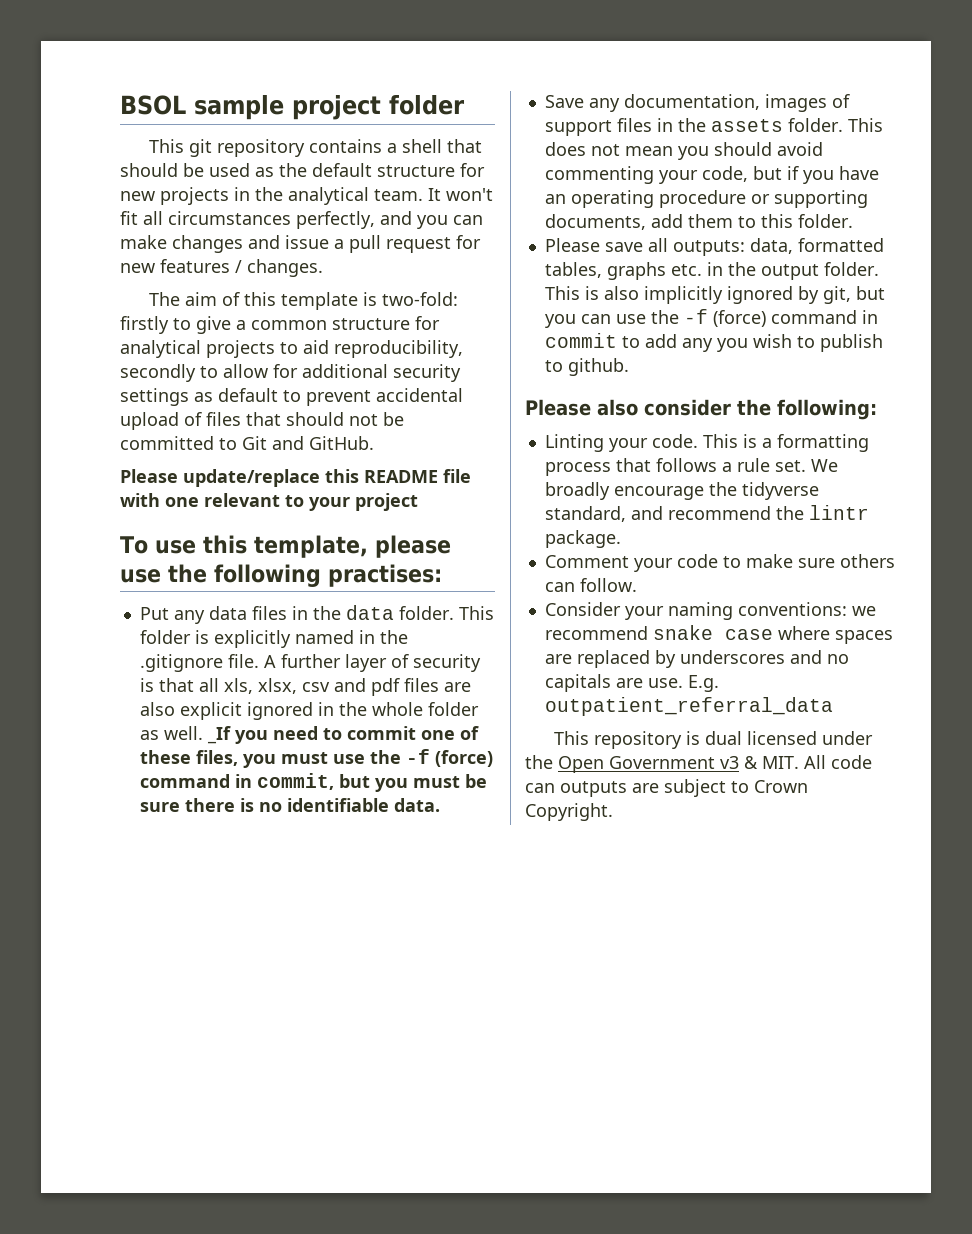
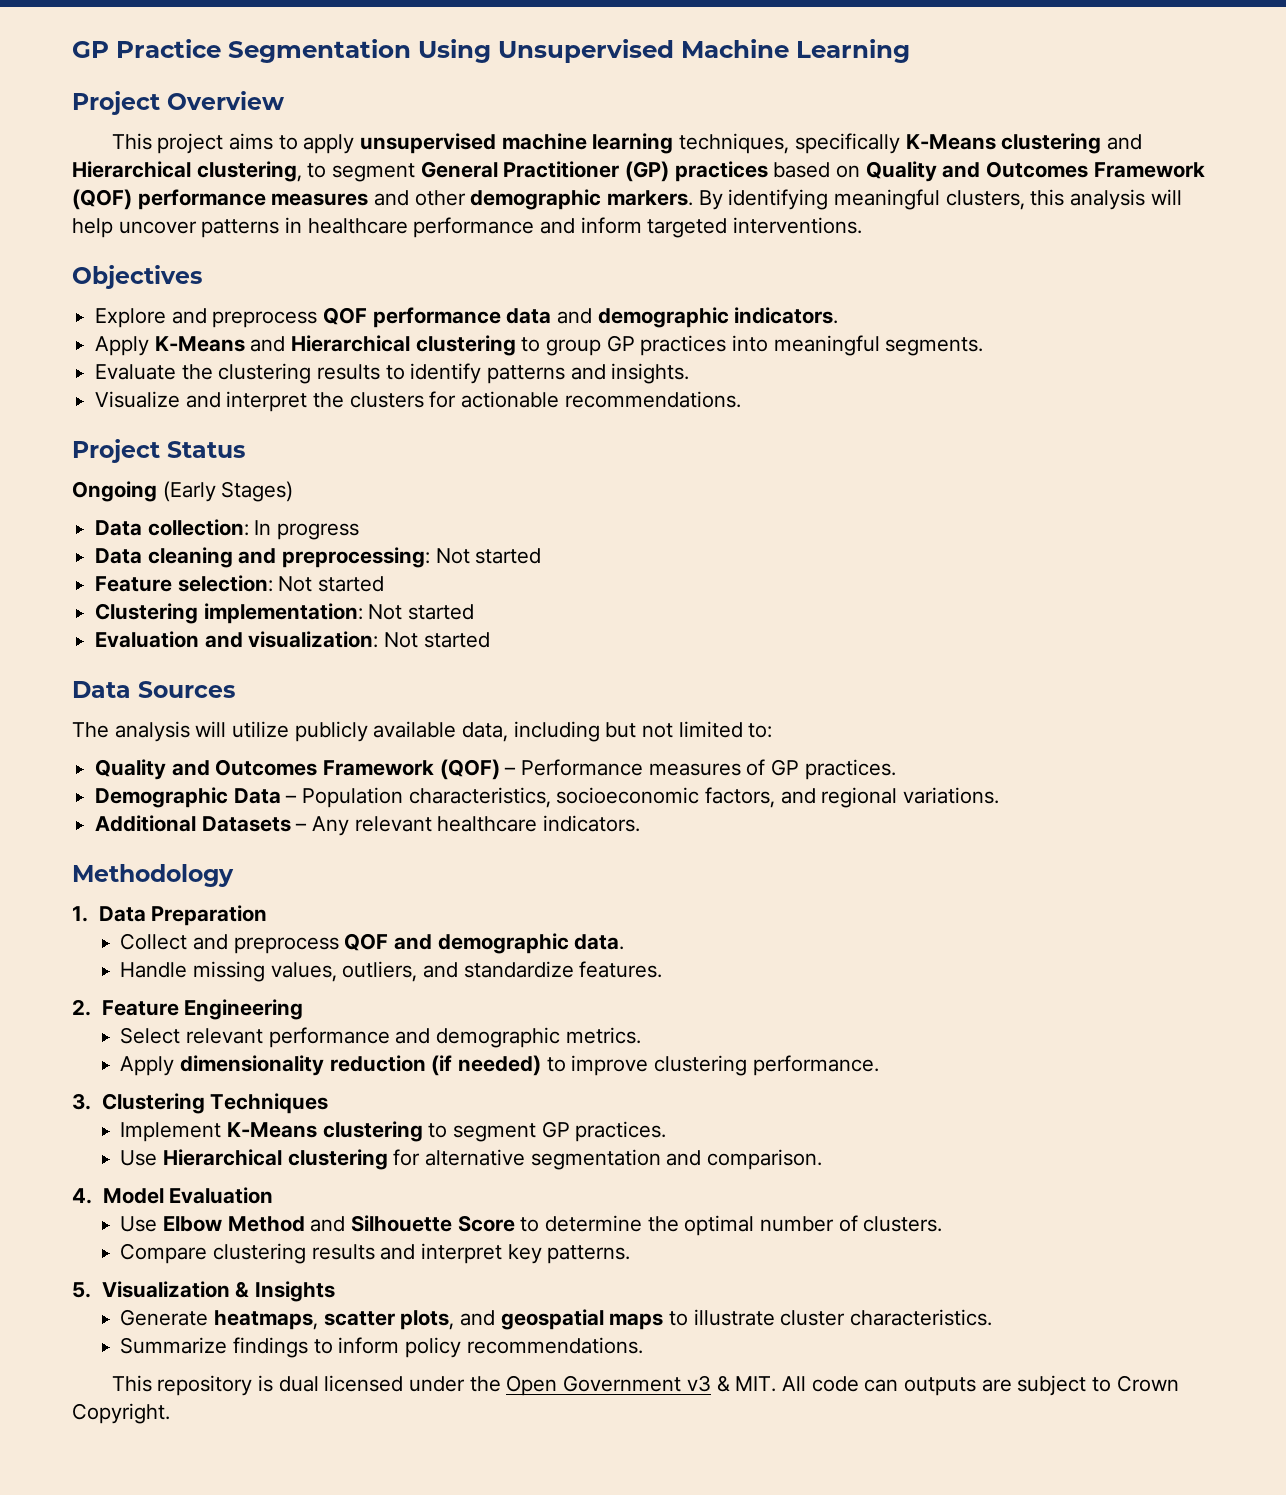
[120,95,465,120] [149,139,483,157] [120,163,485,177] [120,187,493,205] [120,211,483,229] [120,235,481,253] [120,259,323,277] [149,292,459,310] [120,316,440,334] [120,340,463,358] [120,364,461,382] [120,388,463,406] [120,412,404,430] [120,436,374,450] [120,469,471,487] [120,493,418,511] [120,535,451,558] [120,564,442,587] [139,605,494,624] [139,630,408,648] [139,654,481,672] [139,678,471,696] [139,702,479,720] [139,726,479,744] [139,749,493,768] [139,773,487,792] [139,798,440,812] [544,94,850,112] [544,118,883,136] [544,142,823,160] [544,166,879,184] [544,190,868,208] [544,214,853,230] [544,238,884,256] [544,262,879,280] [544,286,885,304] [544,309,878,328] [544,333,883,352] [544,358,629,376] [525,399,877,420] [544,434,869,452] [544,458,838,476] [544,482,819,500] [544,505,869,522] [544,530,621,548] [544,554,895,572] [544,578,637,592] [544,602,876,620] [544,625,893,644] [544,650,849,668] [544,674,719,692] [544,697,833,716] BSOL sample project folder // This git repository contains a shell that should be used as the default structure for new projects in the analytical team. It won't fit all circumstances perfectly, and you can make changes and issue a pull request for new features / changes. // The aim of this template is two-fold: firstly to give a common structure for analytical projects to aid reproducibility, secondly to allow for additional security settings as default to prevent accidental upload of files that should not be committed to Git and GitHub. // Please update/replace this README file with one relevant to your project // To use this template, please use the following practises: // Put any data files in the data folder. This folder is explicitly named in the .gitignore file. A further layer of security is that all xls, xlsx, csv and pdf files are also explicit ignored in the whole folder as well. _If you need to commit one of these files, you must use the -f (force) command in commit, but you must be sure there is no identifiable data. // Save any documentation, images of support files in the assets folder. This does not mean you should avoid commenting your code, but if you have an operating procedure or supporting documents, add them to this folder. // Please save all outputs: data, formatted tables, graphs etc. in the output folder. This is also implicitly ignored by git, but you can use the -f (force) command in commit to add any you wish to publish to github. // Please also consider the following: // Linting your code. This is a formatting process that follows a rule set. We broadly encourage the tidyverse standard, and recommend the lintr package. // Comment your code to make sure others can follow. // Consider your naming conventions: we recommend snake case where spaces are replaced by underscores and no capitals are use. E.g. outpatient_referral_data -> [72,39,910,63] [72,91,284,115] [111,133,1142,154] [72,161,1205,182] [72,189,1182,210] [72,217,863,238] [72,265,202,289] [95,307,839,328] [95,335,984,356] [95,363,690,384] [95,391,741,412] [72,439,245,463] [72,481,294,502] [95,519,360,540] [95,547,542,568] [95,575,385,592] [95,603,475,624] [95,631,490,648] [72,681,235,698] [72,721,773,742] [95,759,896,780] [95,787,1000,808] [95,815,641,836] [72,864,234,887] [72,905,268,926] [120,933,625,954] [120,961,663,982] [72,999,304,1020] [120,1027,641,1048] [120,1055,879,1076] [72,1093,329,1114] [120,1121,667,1142] [120,1149,823,1170] [72,1187,274,1204] [120,1215,943,1236] [120,1243,631,1264] [72,1281,335,1302] [120,1309,993,1330] [120,1337,643,1358] GP Practice Segmentation Using Unsupervised Machine Learning // Project Overview // This project aims to apply unsupervised machine learning techniques, specifically K-Means clustering and Hierarchical clustering, to segment General Practitioner (GP) practices based on Quality and Outcomes Framework (QOF) performance measures and other demographic markers. By identifying meaningful clusters, this analysis will help uncover patterns in healthcare performance and inform targeted interventions. // Objectives // Explore and preprocess QOF performance data and demographic indicators. // Apply K-Means and Hierarchical clustering to group GP practices into meaningful segments. // Evaluate the clustering results to identify patterns and insights. // Visualize and interpret the clusters for actionable recommendations. // Project Status // Ongoing (Early Stages) // Data collection: In progress // Data cleaning and preprocessing: Not started // Feature selection: Not started // Clustering implementation: Not started // Evaluation and visualization: Not started // Data Sources // The analysis will utilize publicly available data, including but not limited to: // Quality and Outcomes Framework (QOF) – Performance measures of GP practices. // Demographic Data – Population characteristics, socioeconomic factors, and regional variations. // Additional Datasets – Any relevant healthcare indicators. // Methodology // 1. Data Preparation // Collect and preprocess QOF and demographic data. // Handle missing values, outliers, and standardize features. // 2. Feature Engineering // Select relevant performance and demographic metrics. // Apply dimensionality reduction (if needed) to improve clustering performance. // 3. Clustering Techniques // Implement K-Means clustering to segment GP practices. // Use Hierarchical clustering for alternative segmentation and comparison. // 4. Model Evaluation // Use Elbow Method and Silhouette Score to determine the optimal number of clusters. // Compare clustering results and interpret key patterns. // 5. Visualization & Insights // Generate heatmaps, scatter plots, and geospatial maps to illustrate cluster characteristics. // Summarize findings to inform policy recommendations.

